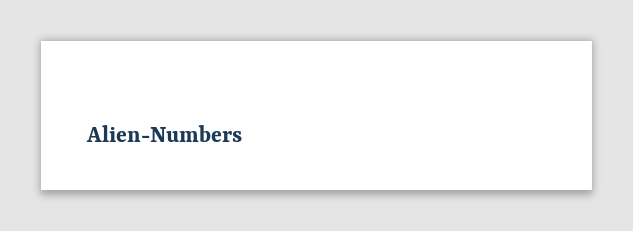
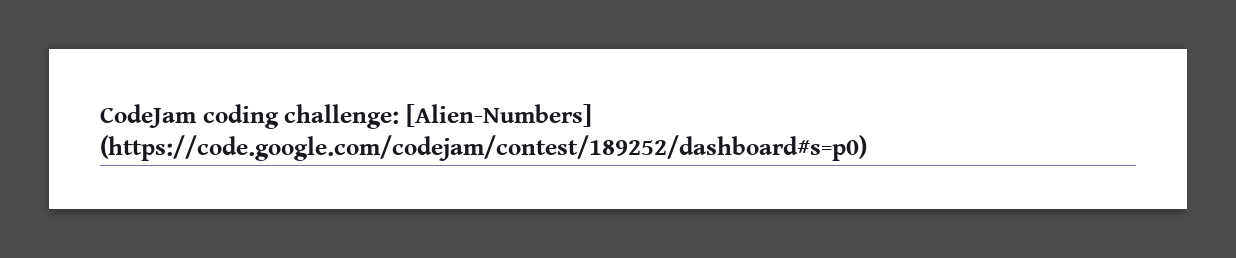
[86,125,242,142] Alien-Numbers -> [100,104,592,129] [100,135,867,161] CodeJam coding challenge: [Alien-Numbers] (https://code.google.com/codejam/contest/189252/dashboard#s=p0)

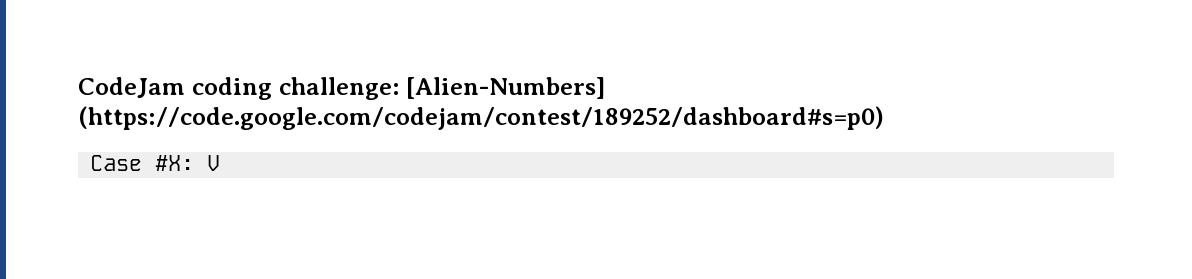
(867, 148) none -> [90,155,221,171] // Case #X: V

